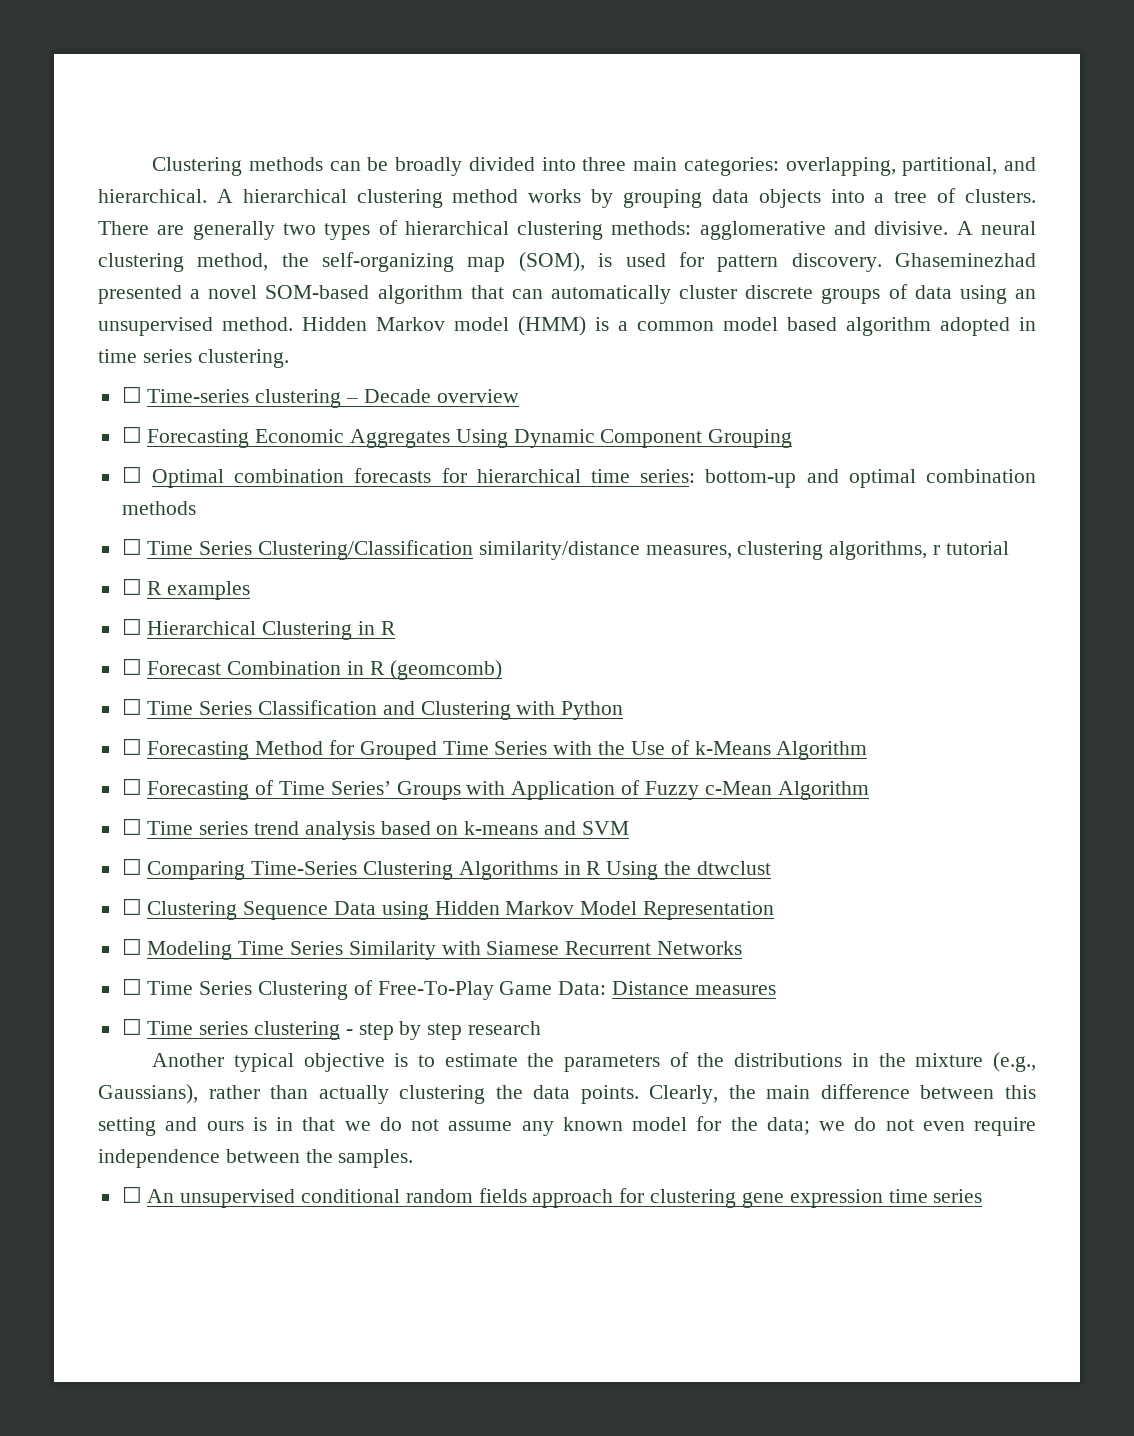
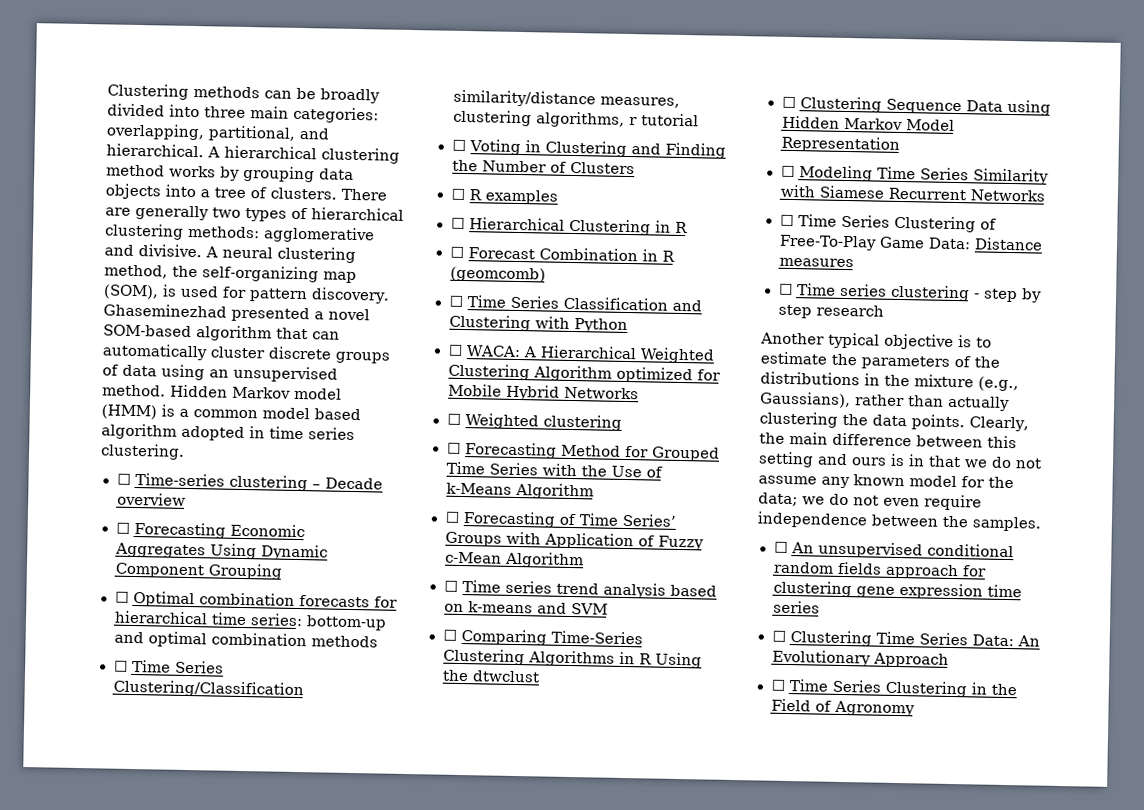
(1009, 548) none -> [451,139,727,159] [451,159,635,175] // ☐ Voting in Clustering and Finding the Number of Clusters
(624, 710) none -> [447,344,716,364] [447,363,721,384] [447,383,639,401] [446,413,623,431] // ☐ WACA: A Hierarchical Weighted Clustering Algorithm optimized for Mobile Hybrid Networks // ☐ Weighted clustering
(983, 1196) none -> [771,630,1040,647] [771,649,949,668] [770,679,1017,698] [770,698,915,717] // ☐ Clustering Time Series Data: An Evolutionary Approach // ☐ Time Series Clustering in the Field of Agronomy

